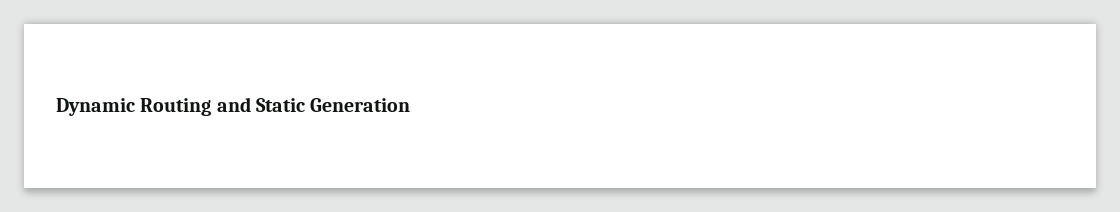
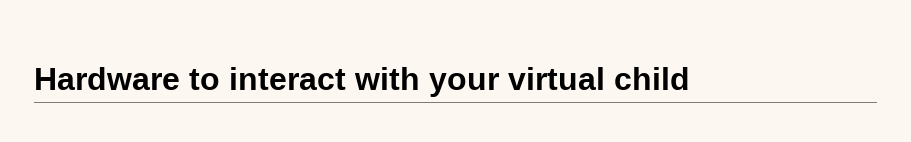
[56,97,411,116] Dynamic Routing and Static Generation -> [34,67,690,97] Hardware to interact with your virtual child

